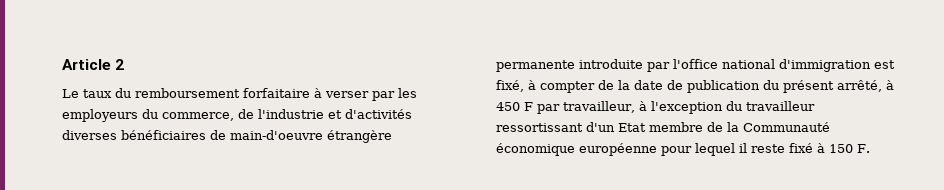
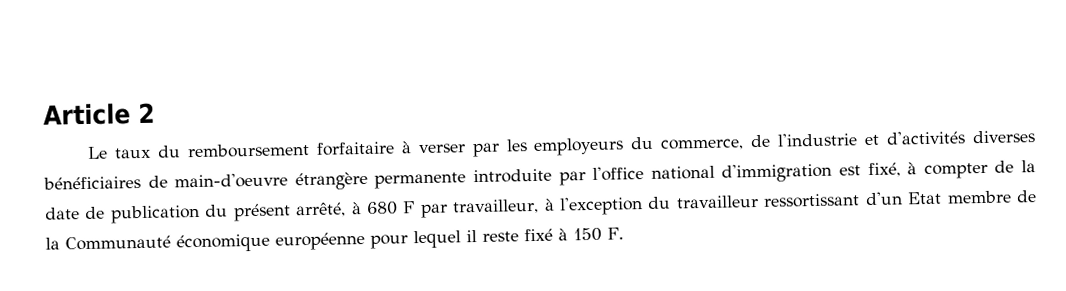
[496,102,520,111] 450 -> [365,201,398,215] 680

